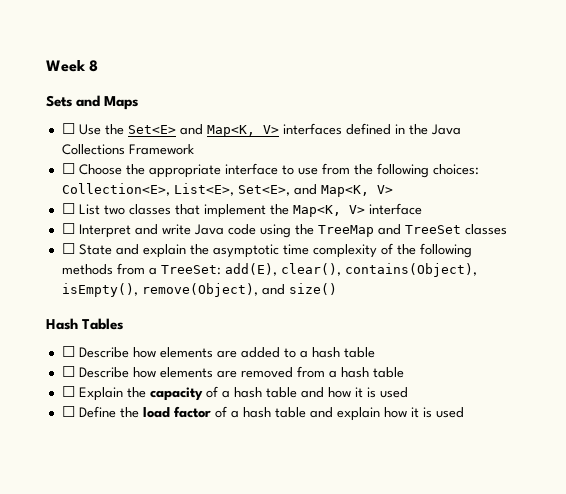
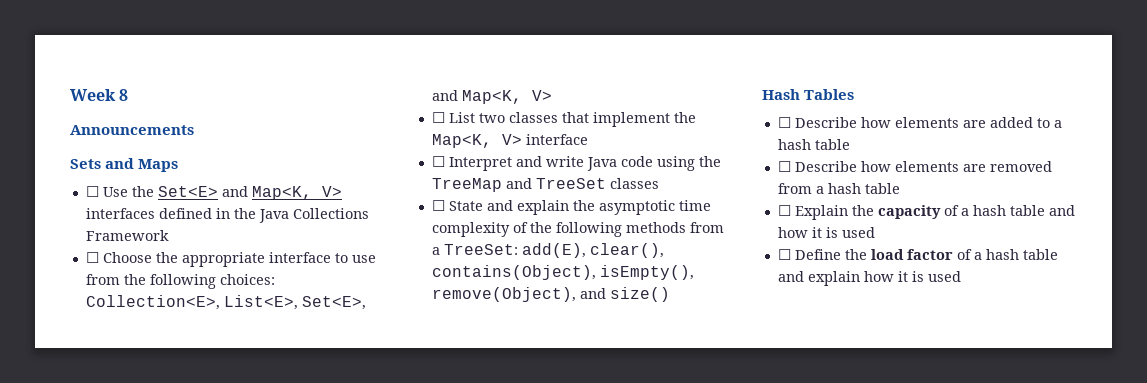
(99, 66) none -> [70,125,194,135] // Announcements

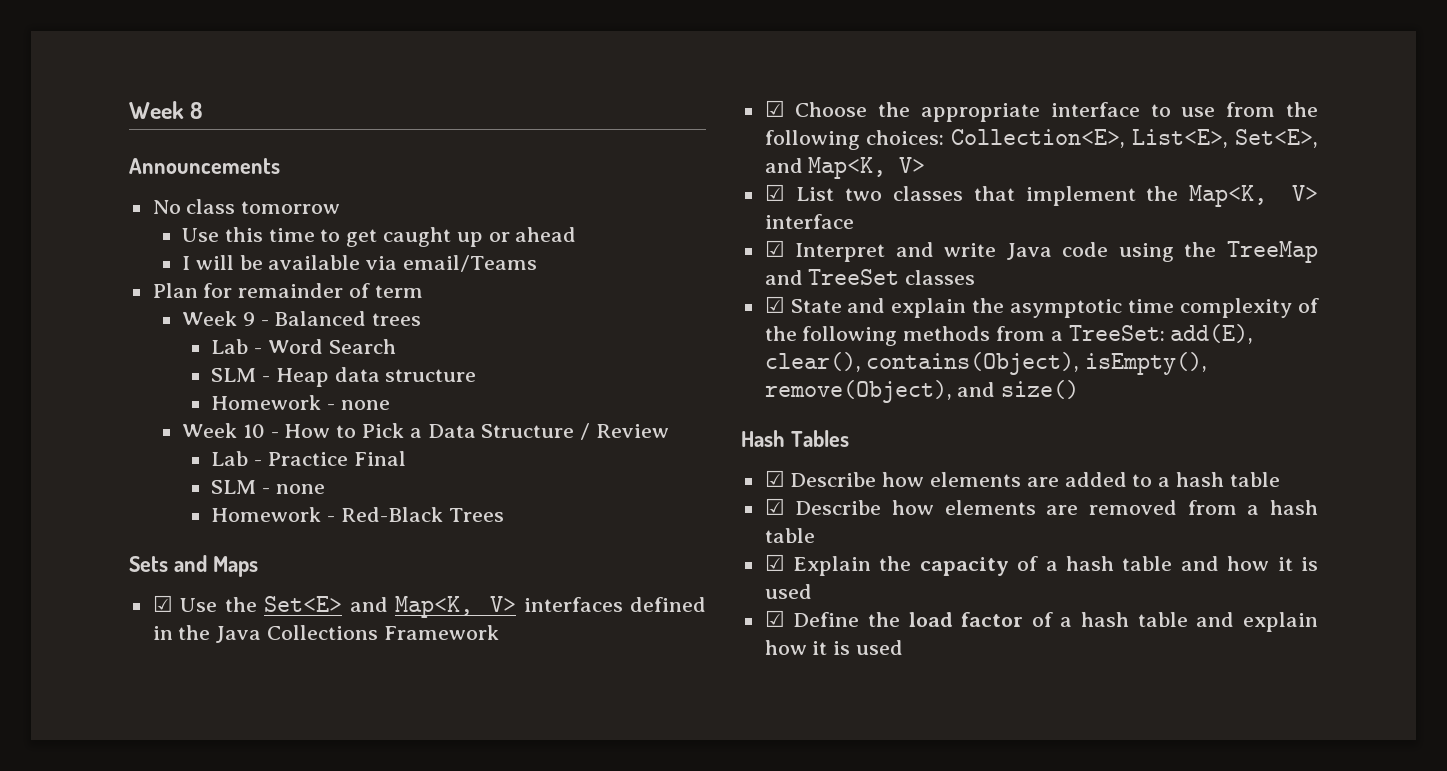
(194, 130) none -> [152,199,341,214] [181,227,577,247] [181,255,537,272] [152,283,423,298] [181,311,422,326] [211,339,396,354] [211,367,477,387] [211,395,390,410] [181,423,669,440] [211,451,406,466] [211,480,325,494] [211,507,504,522] // No class tomorrow // Use this time to get caught up or ahead // I will be available via email/Teams // Plan for remainder of term // Week 9 - Balanced trees // Lab - Word Search // SLM - Heap data structure // Homework - none // Week 10 - How to Pick a Data Structure / Review // Lab - Practice Final // SLM - none // Homework - Red-Black Trees
[85,186,99,197] ☐ -> [152,595,173,612] ☑
[85,252,99,263] ☐ -> [764,100,785,117] ☑
[431,112,445,123] ☐ -> [764,184,785,201] ☑
[431,156,445,167] ☐ -> [764,240,785,257] ☑
[431,200,445,211] ☐ -> [764,296,785,313] ☑
[777,117,791,128] ☐ -> [764,470,785,487] ☑
[777,161,791,172] ☐ -> [764,498,785,515] ☑
[777,205,791,216] ☐ -> [764,554,785,571] ☑
[777,249,791,260] ☐ -> [764,610,785,627] ☑

